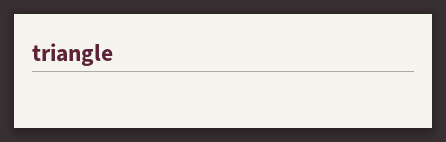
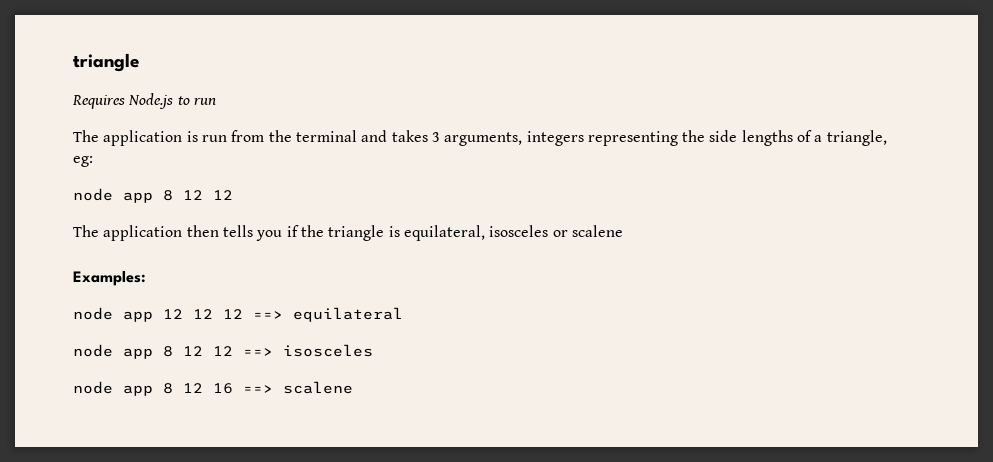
[32,43,113,66] triangle -> [73,53,139,72] [72,93,216,109] [73,130,887,146] [73,156,93,167] [73,188,233,203] [73,225,623,241] [73,271,146,286] [73,307,403,322] [73,344,373,359] [73,381,353,396] triangle // Requires Node.js to run // The application is run from the terminal and takes 3 arguments, integers representing the side lengths of a triangle, eg: // node app 8 12 12 // The application then tells you if the triangle is equilateral, isosceles or scalene // Examples: // node app 12 12 12 ==> equilateral // node app 8 12 12 ==> isosceles // node app 8 12 16 ==> scalene

